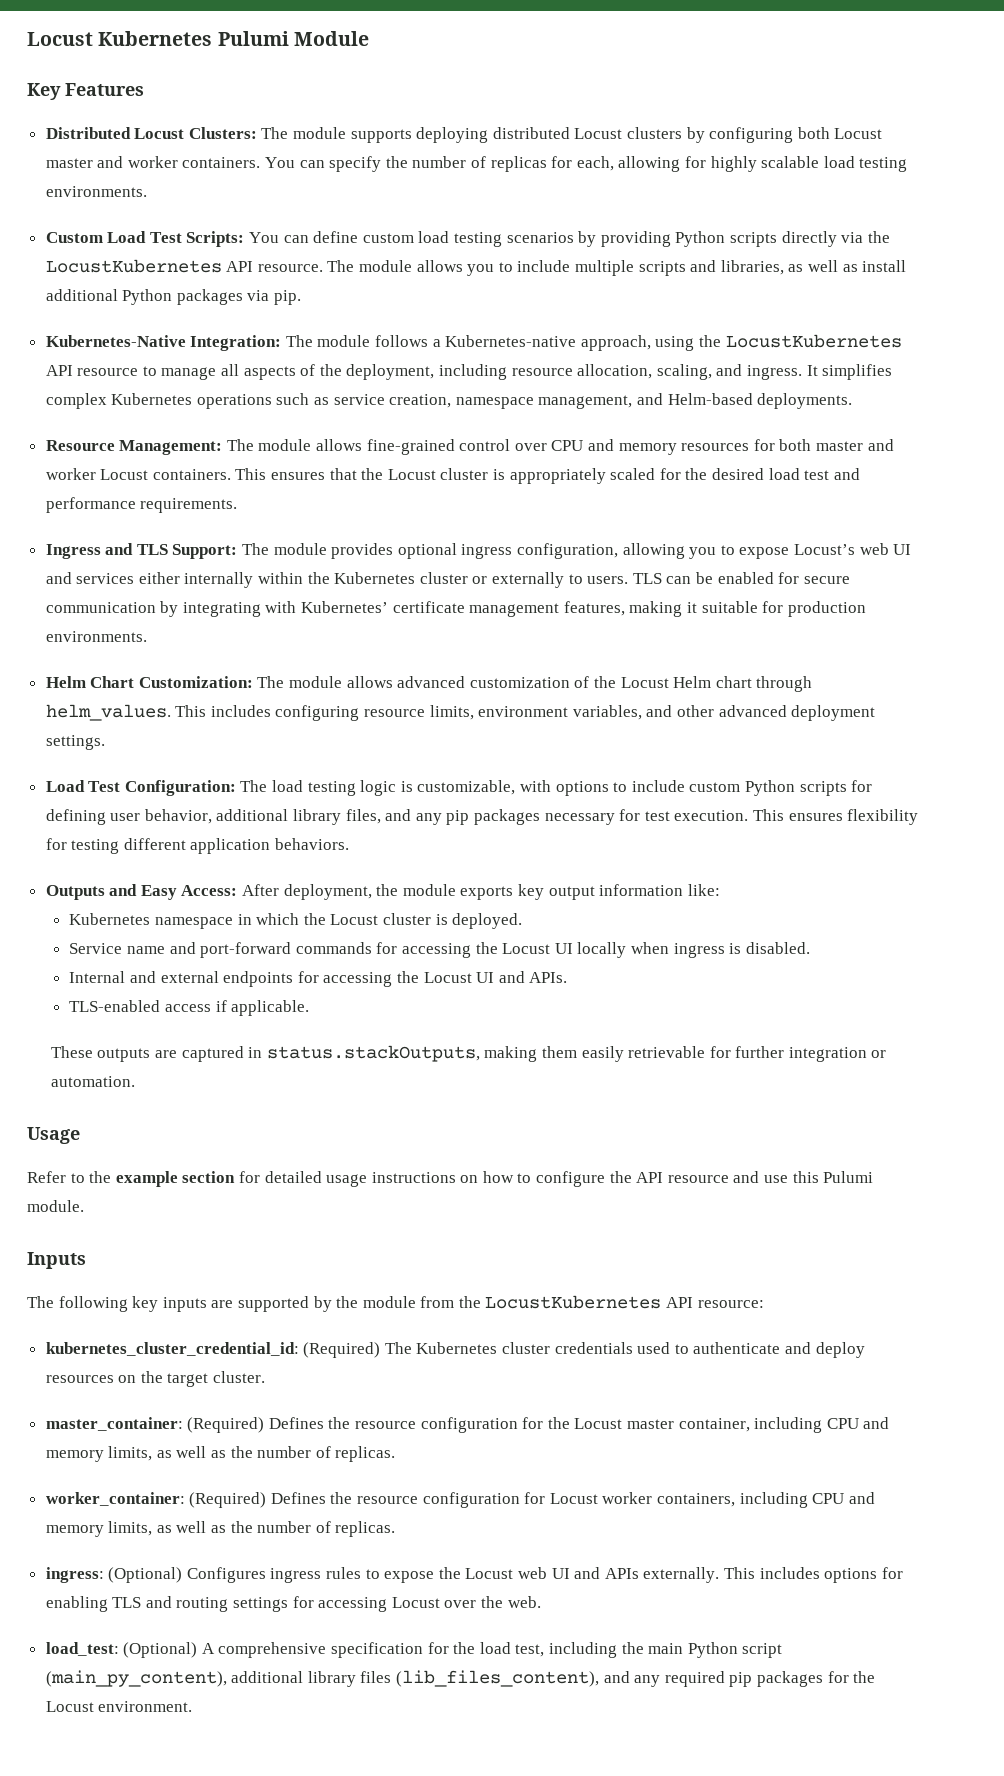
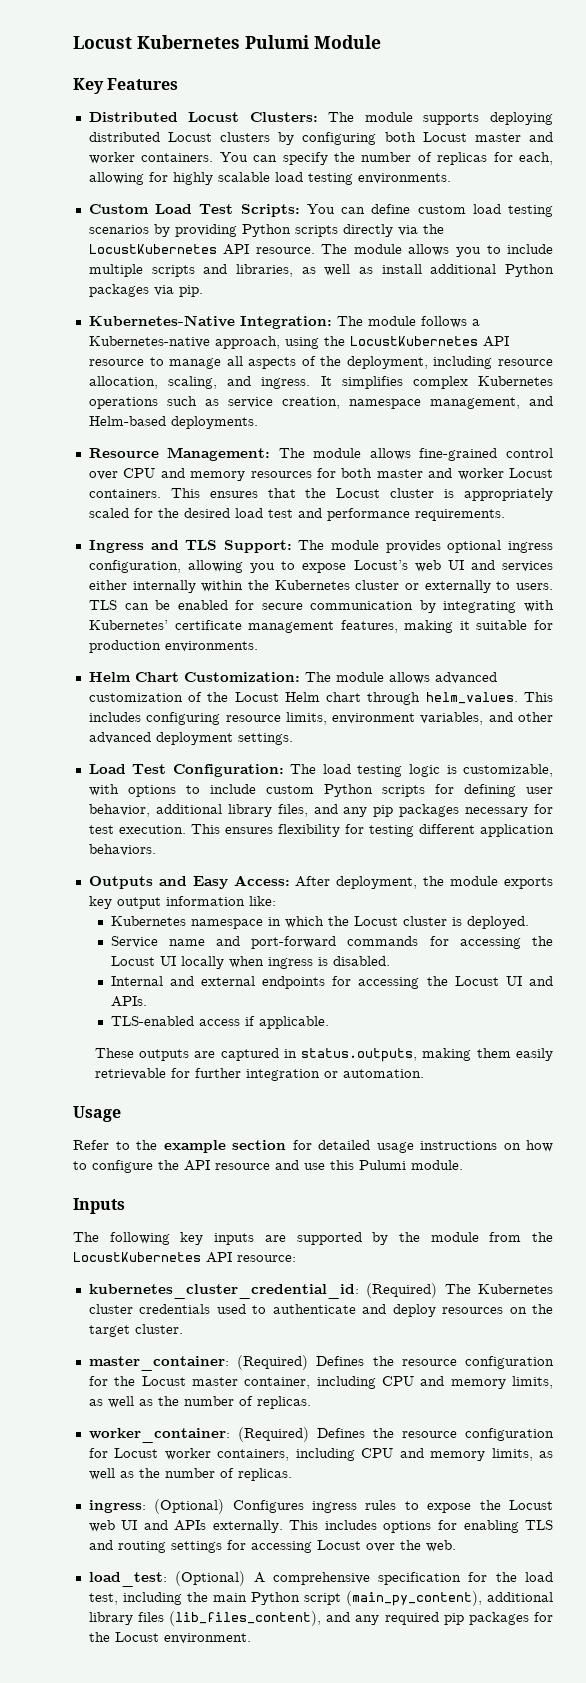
[266,1045,480,1062] status.stackOutputs, -> [301,1048,418,1062] status.outputs,

